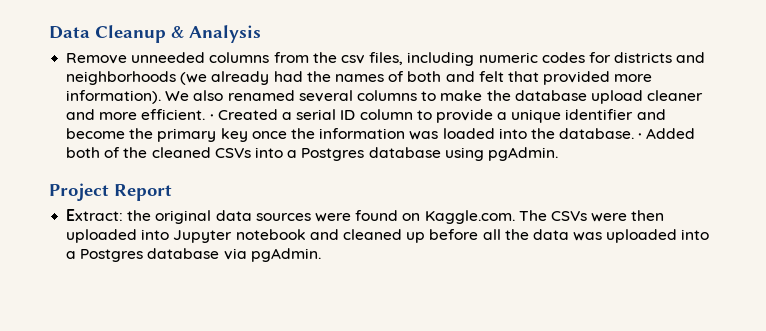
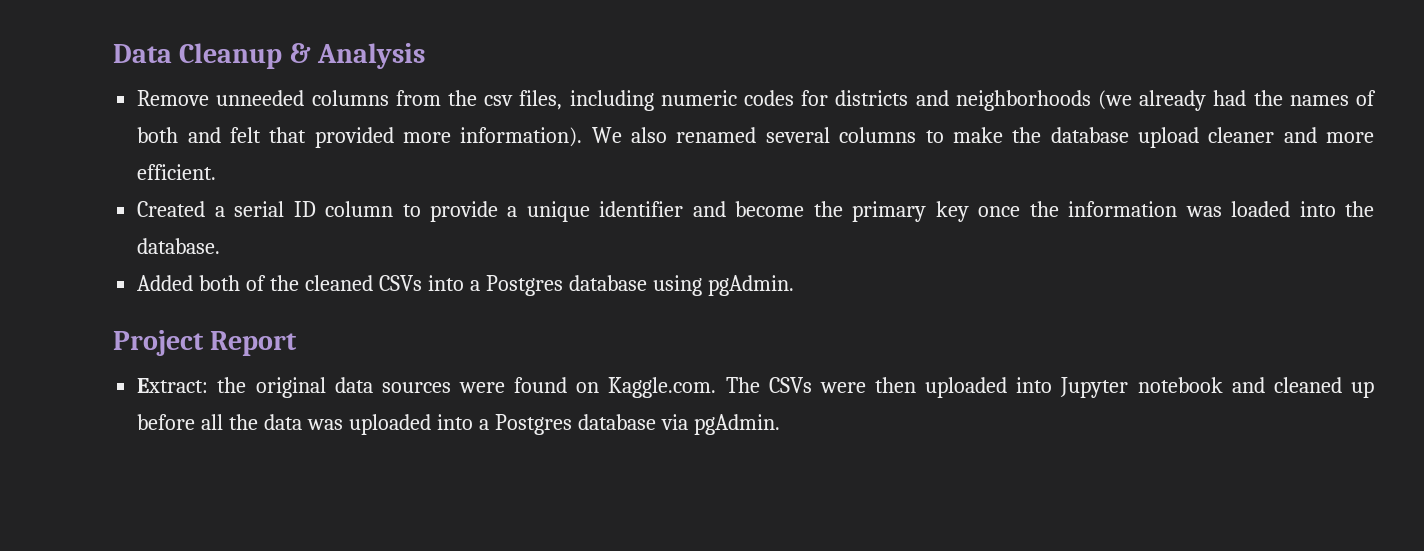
[209,114,214,120] ∙ -> (217, 172) //
[638,133,643,139] ∙ -> (221, 246) //

